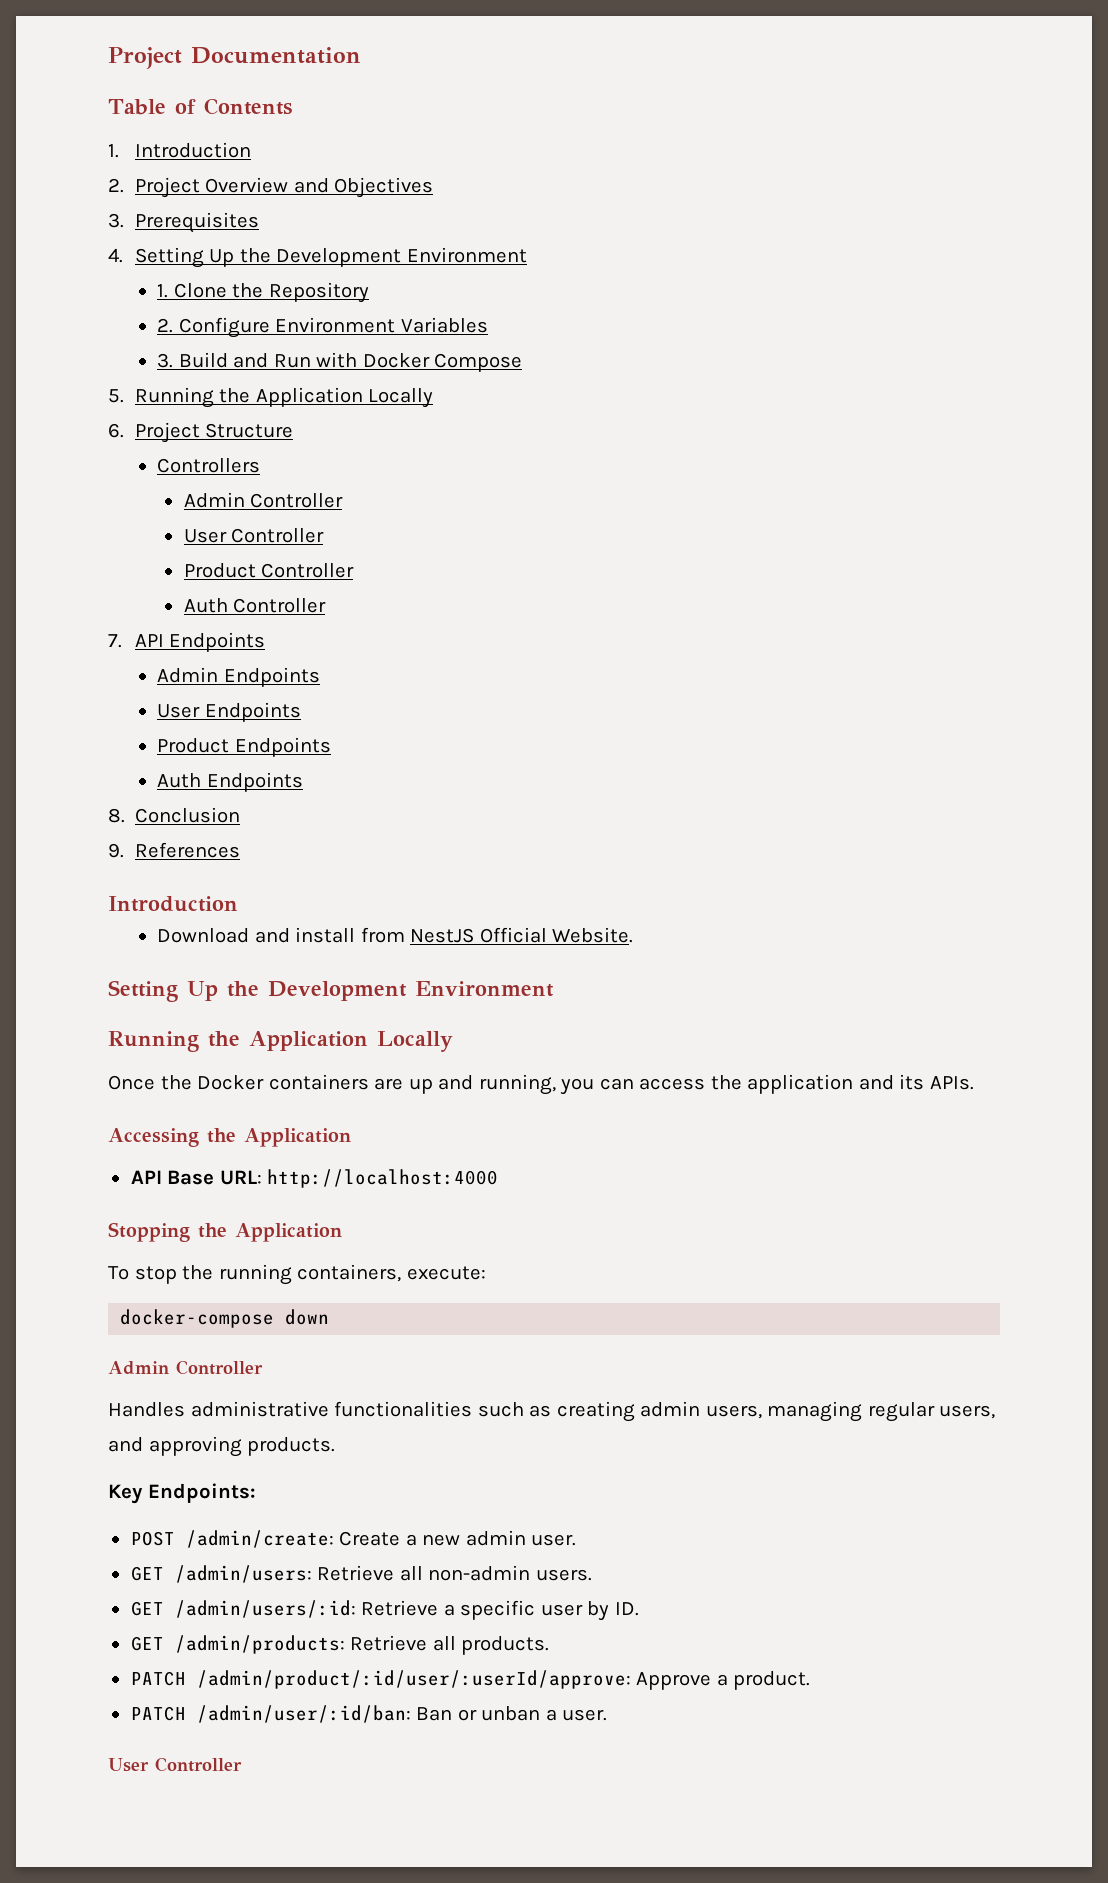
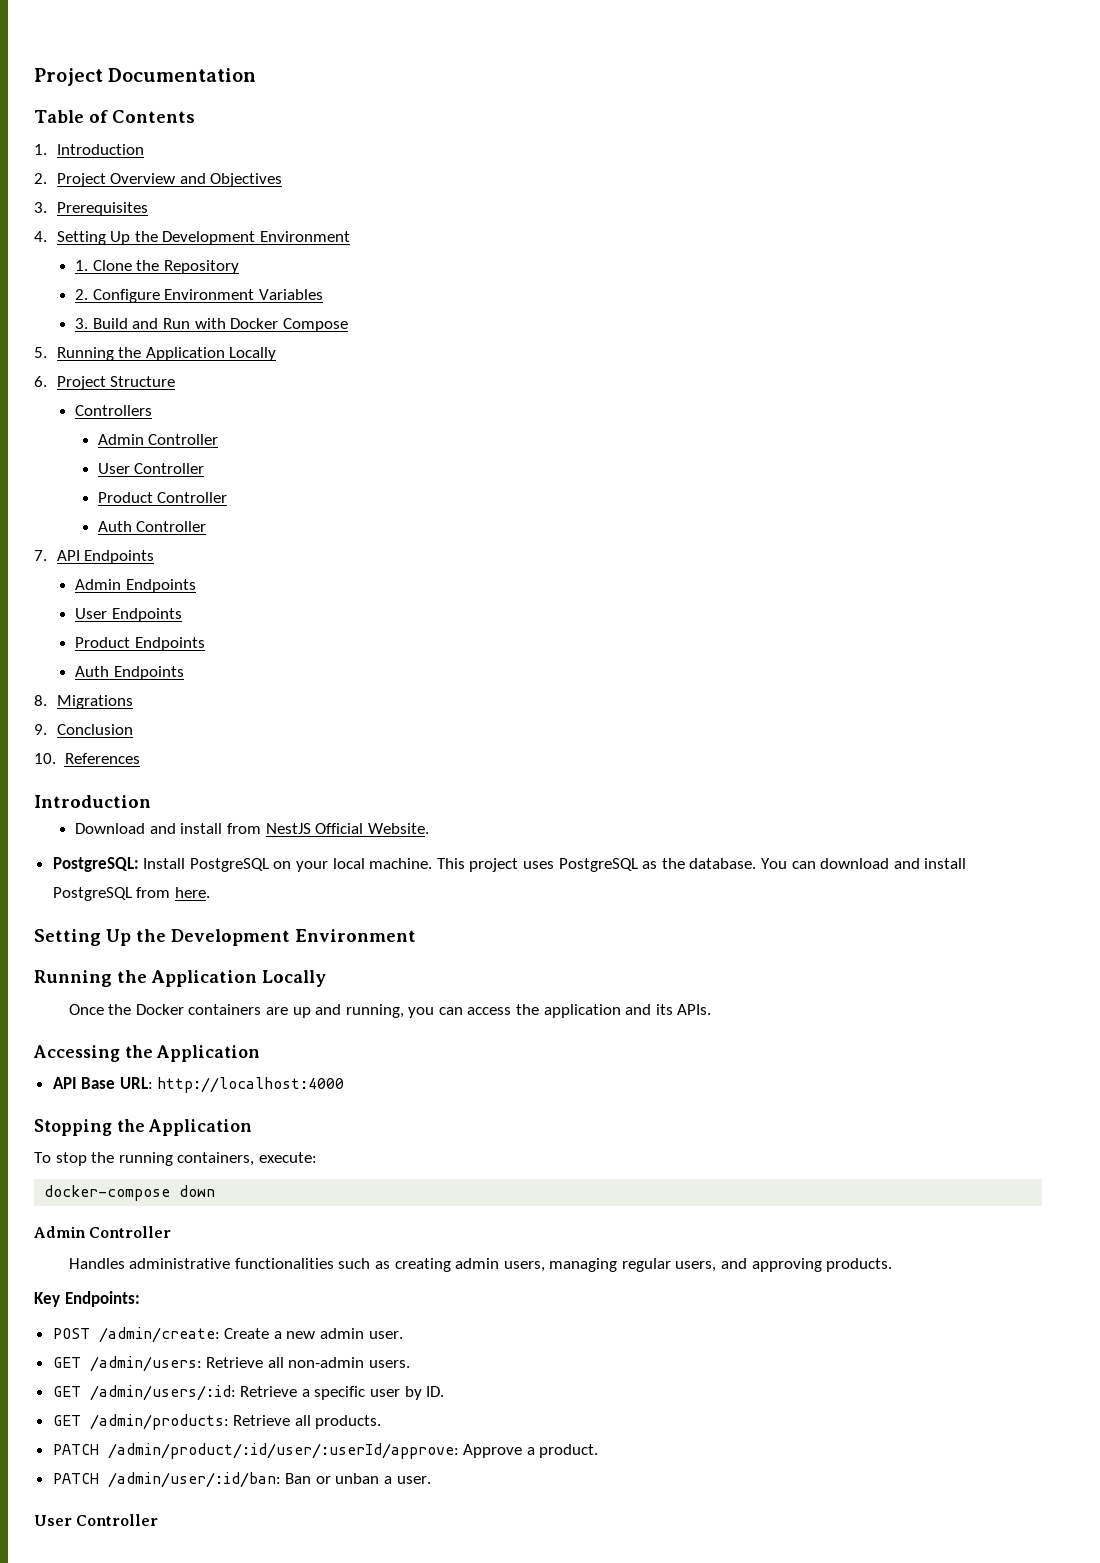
(125, 815) none -> [56,695,133,709] [34,724,47,735] Migrations // 9.
[108,843,124,858] 9. -> [34,753,56,764] 10.
(634, 935) none -> [52,857,967,872] [52,887,210,901] // PostgreSQL: Install PostgreSQL on your local machine. This project uses PostgreSQL as the database. You can download and install PostgreSQL from here.

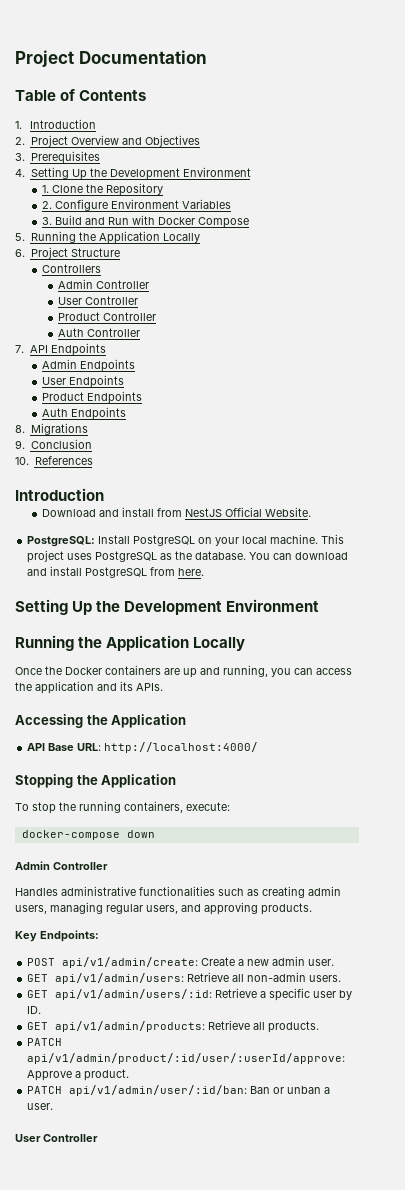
[157,1077,345,1093] http://localhost:4000 -> [104,742,259,753] http://localhost:4000/
[98,1327,220,1343] /admin/create: -> [62,957,199,968] api/v1/admin/create:
[89,1356,202,1372] /admin/users: -> [55,973,185,984] api/v1/admin/users:
[89,1385,236,1401] /admin/users/:id: -> [55,989,213,1000] api/v1/admin/users/:id:
[89,1414,229,1430] /admin/products: -> [55,1021,206,1032] api/v1/admin/products:
[107,1443,459,1459] /admin/product/:id/user/:userId/approve: -> [27,1053,346,1064] api/v1/admin/product/:id/user/:userId/approve:
[107,1472,281,1488] /admin/user/:id/ban: -> [69,1085,248,1096] api/v1/admin/user/:id/ban:

